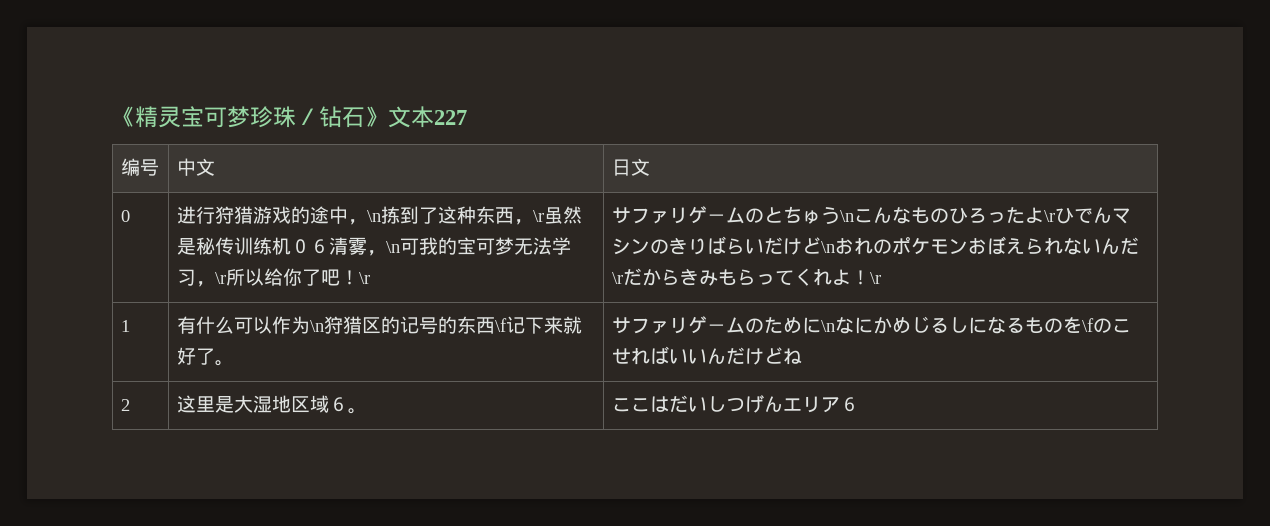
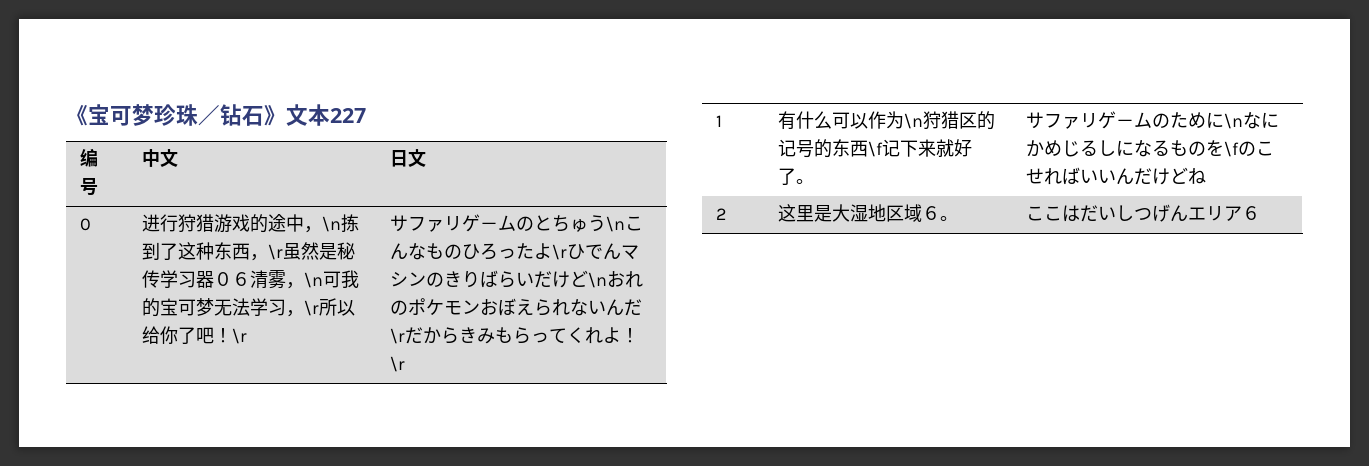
[135,106,181,128] 精灵 -> (88, 115) none
[234,237,292,255] 训练机 -> [159,270,214,288] 学习器

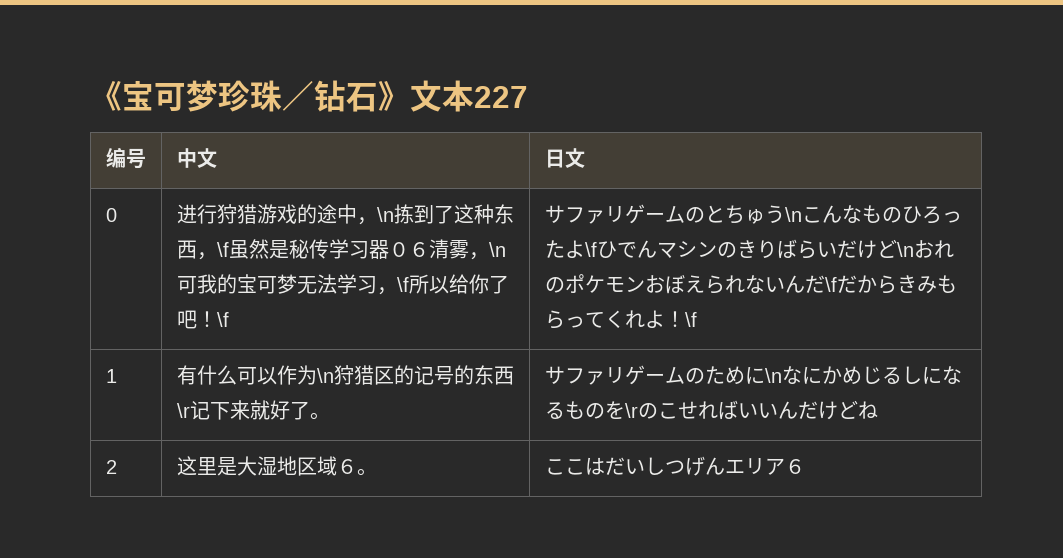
[267,244,283,260] \r -> [216,242,229,257] \f
[303,300,319,316] \r -> [396,277,409,292] \f
[231,328,247,344] [389,214,498,232] \r | サファリゲ－ -> [216,312,229,327] [544,204,665,224] \f | サファリゲー
[551,244,567,260] \r -> [584,242,597,257] \f
[389,328,405,344] \r -> [824,277,837,292] \f
[389,356,405,372] \r -> [684,312,697,327] \f
[867,141,883,157] \f -> [176,403,190,418] \r
[1115,119,1134,127] － -> [644,373,665,383] ー
[1223,141,1239,157] \f -> [624,403,638,418] \r

